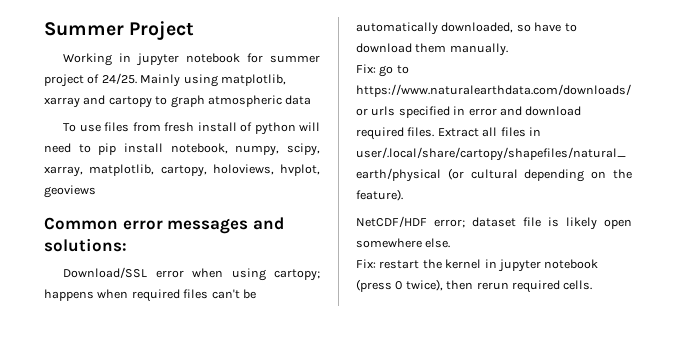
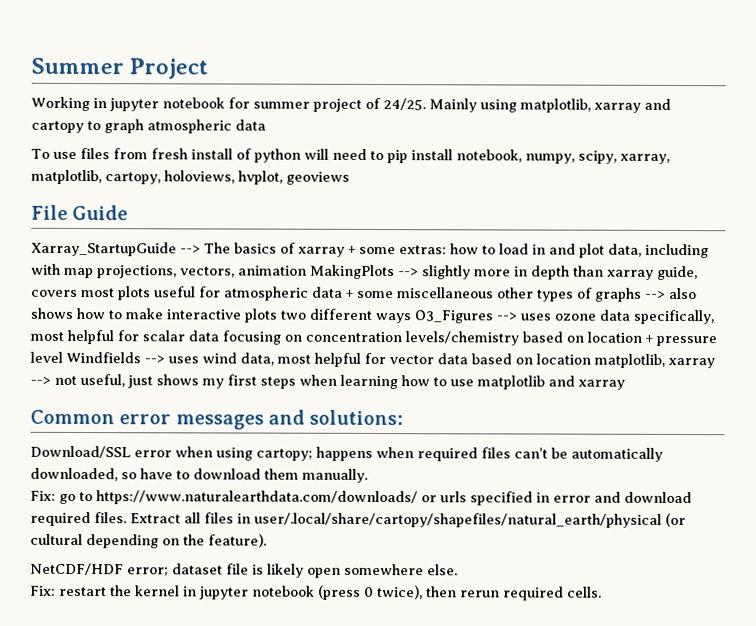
(96, 191) none -> [31,204,129,221] [31,241,709,259] [31,263,698,281] [31,286,697,302] [30,307,715,325] [30,329,717,347] [30,351,715,369] [30,374,625,390] // File Guide // Xarray_StartupGuide --> The basics of xarray + some extras: how to load in and plot data, including with map projections, vectors, animation MakingPlots --> slightly more in depth than xarray guide, covers most plots useful for atmospheric data + some miscellaneous other types of graphs --> also shows how to make interactive plots two different ways O3_Figures --> uses ozone data specifically, most helpful for scalar data focusing on concentration levels/chemistry based on location + pressure level Windfields --> uses wind data, most helpful for vector data based on location matplotlib, xarray --> not useful, just shows my first steps when learning how to use matplotlib and xarray

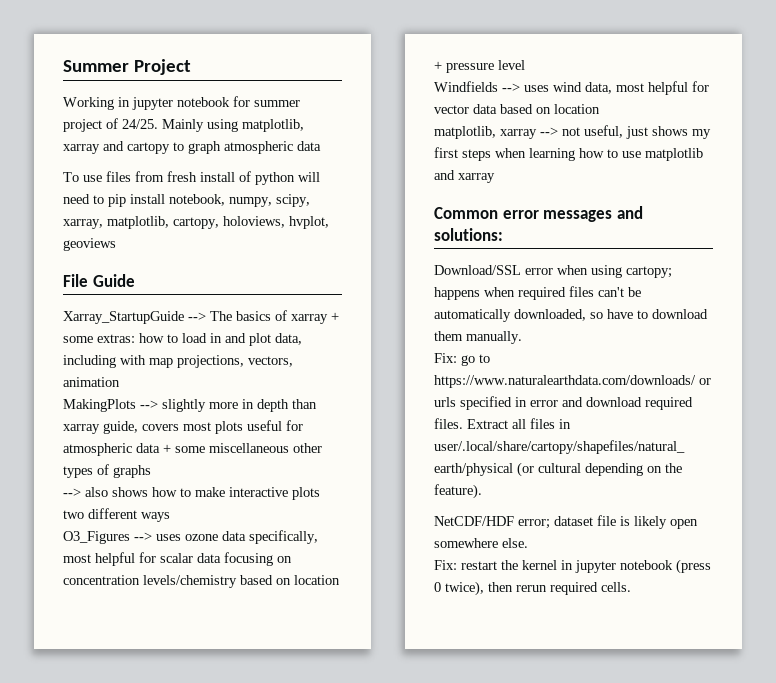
(307, 270) none -> (120, 382) //
(642, 294) none -> (151, 471) //
(411, 318) none -> (170, 517) //
(63, 357) none -> (525, 65) //
(591, 359) none -> (600, 109) //

